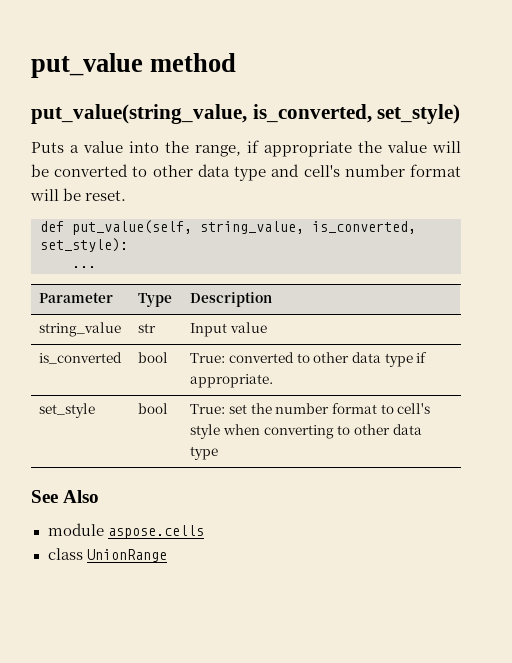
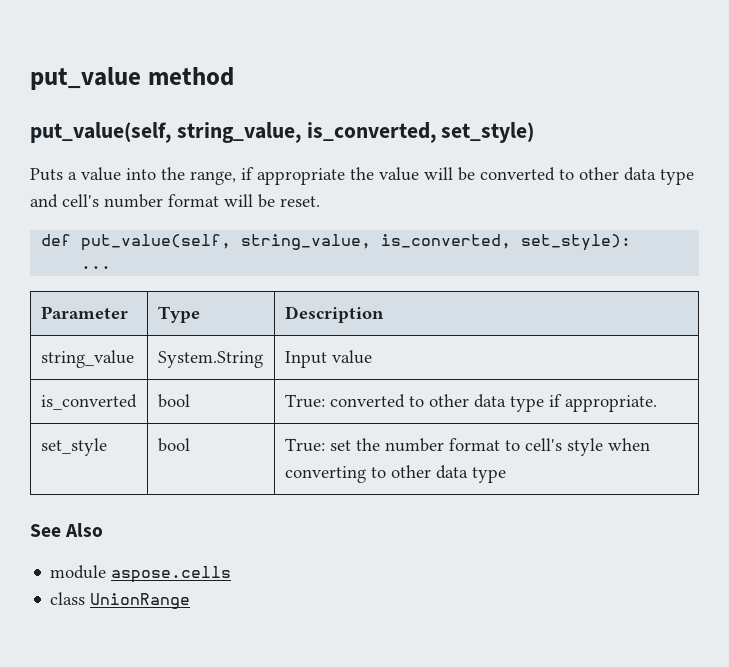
[31,104,247,124] put_value(string_value, -> [30,122,301,143] put_value(self, string_value,
[138,323,157,333] str -> [157,351,263,368] System.String

